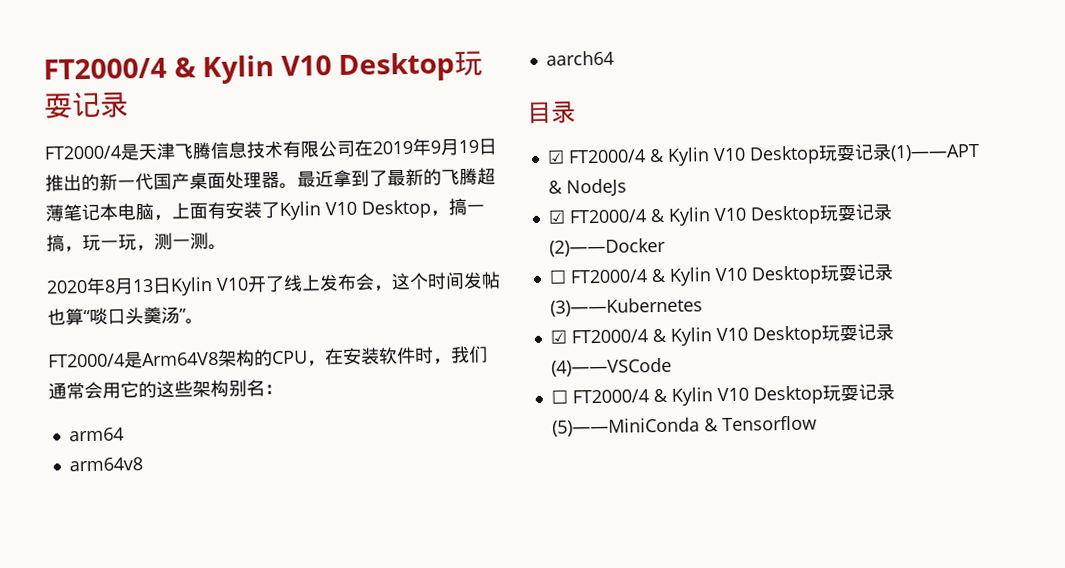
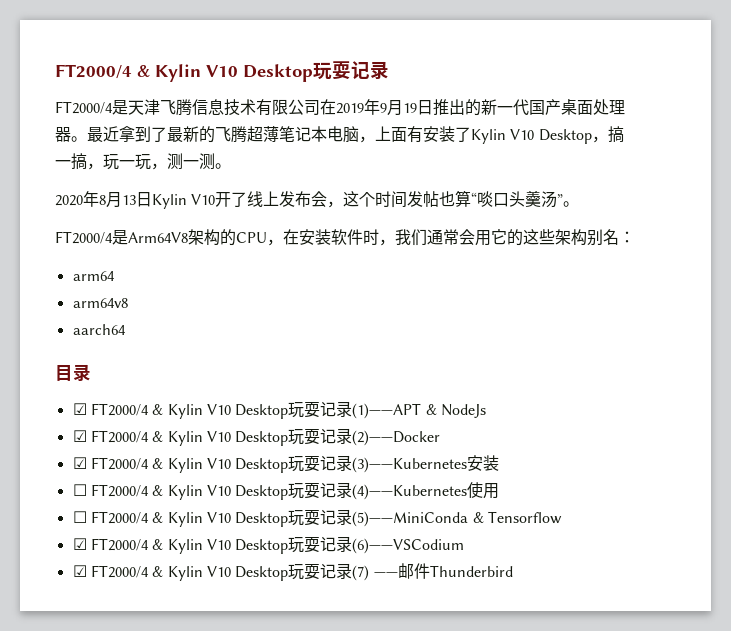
[548,263,893,286] [549,297,703,317] [549,323,894,346] [550,357,672,377] // ☐ FT2000/4 & Kylin V10 Desktop玩耍记录(3)——Kubernetes // ☑ FT2000/4 & Kylin V10 Desktop玩耍记录(4)——VSCode -> [72,455,500,473] [72,482,500,500] // ☑ FT2000/4 & Kylin V10 Desktop玩耍记录(3)——Kubernetes安装 // ☐ FT2000/4 & Kylin V10 Desktop玩耍记录(4)——Kubernetes使用
(817, 423) none -> [72,536,465,554] [72,563,513,581] // ☑ FT2000/4 & Kylin V10 Desktop玩耍记录(6)——VSCodium // ☑ FT2000/4 & Kylin V10 Desktop玩耍记录(7) ——邮件Thunderbird

